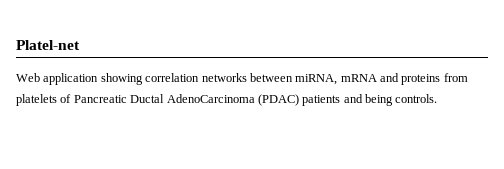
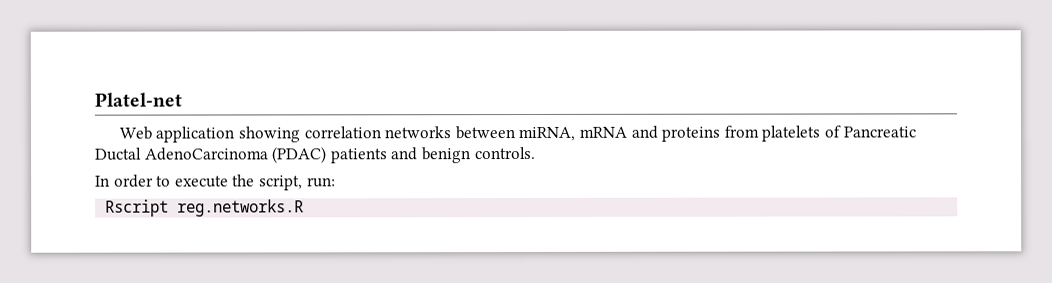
[365,94,393,106] being -> [421,147,471,164] benign
(438, 98) none -> [95,174,336,191] [105,199,305,217] // In order to execute the script, run: // Rscript reg.networks.R

